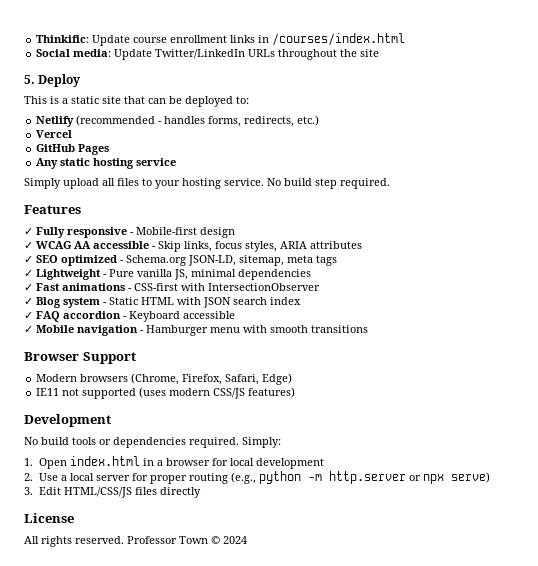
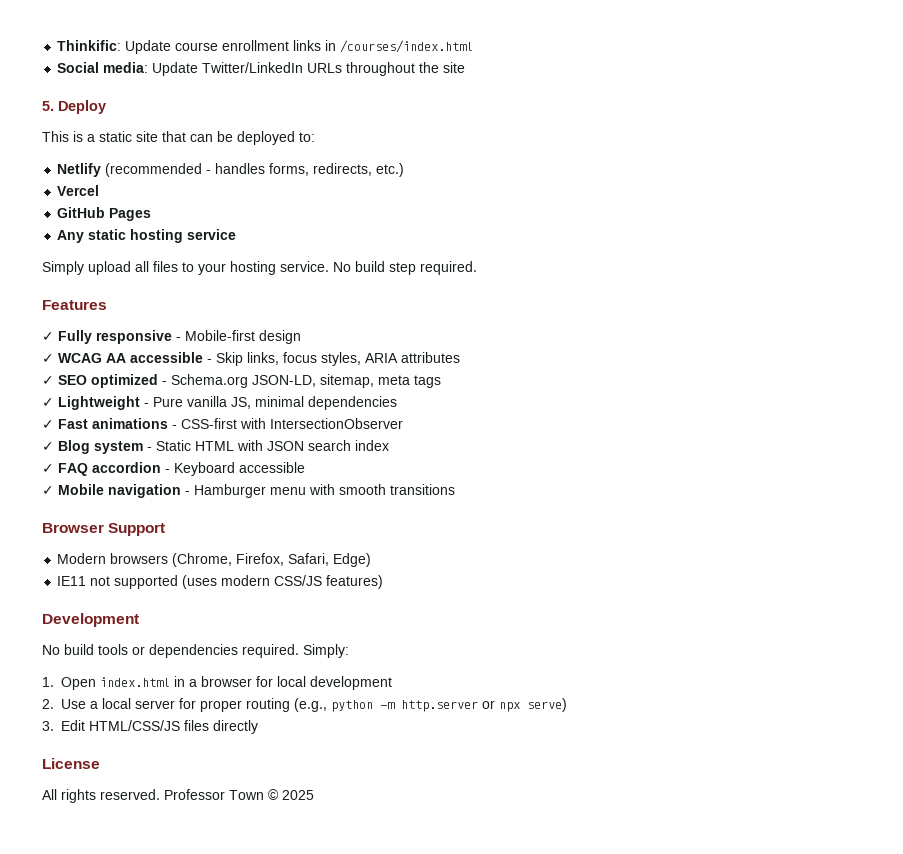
[223,536,247,544] 2024 -> [282,790,314,800] 2025

